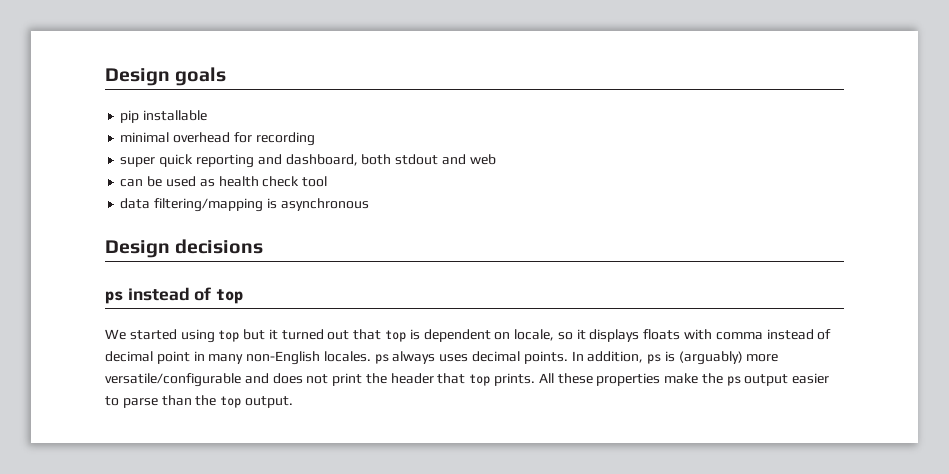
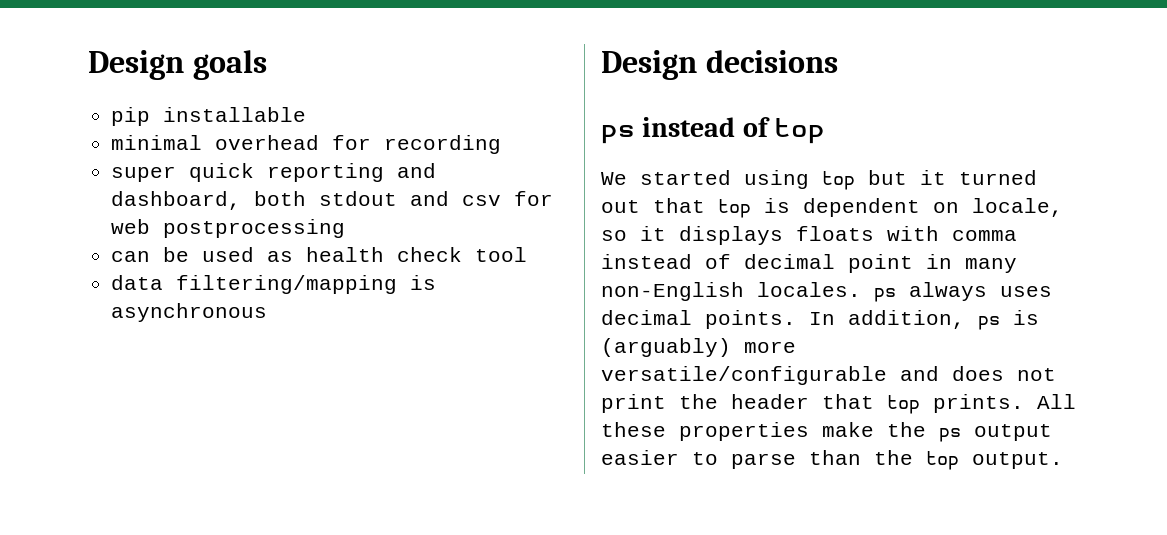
(466, 159) none -> [462,191,554,206] csv for
(496, 159) none -> [163,219,346,238] postprocessing

